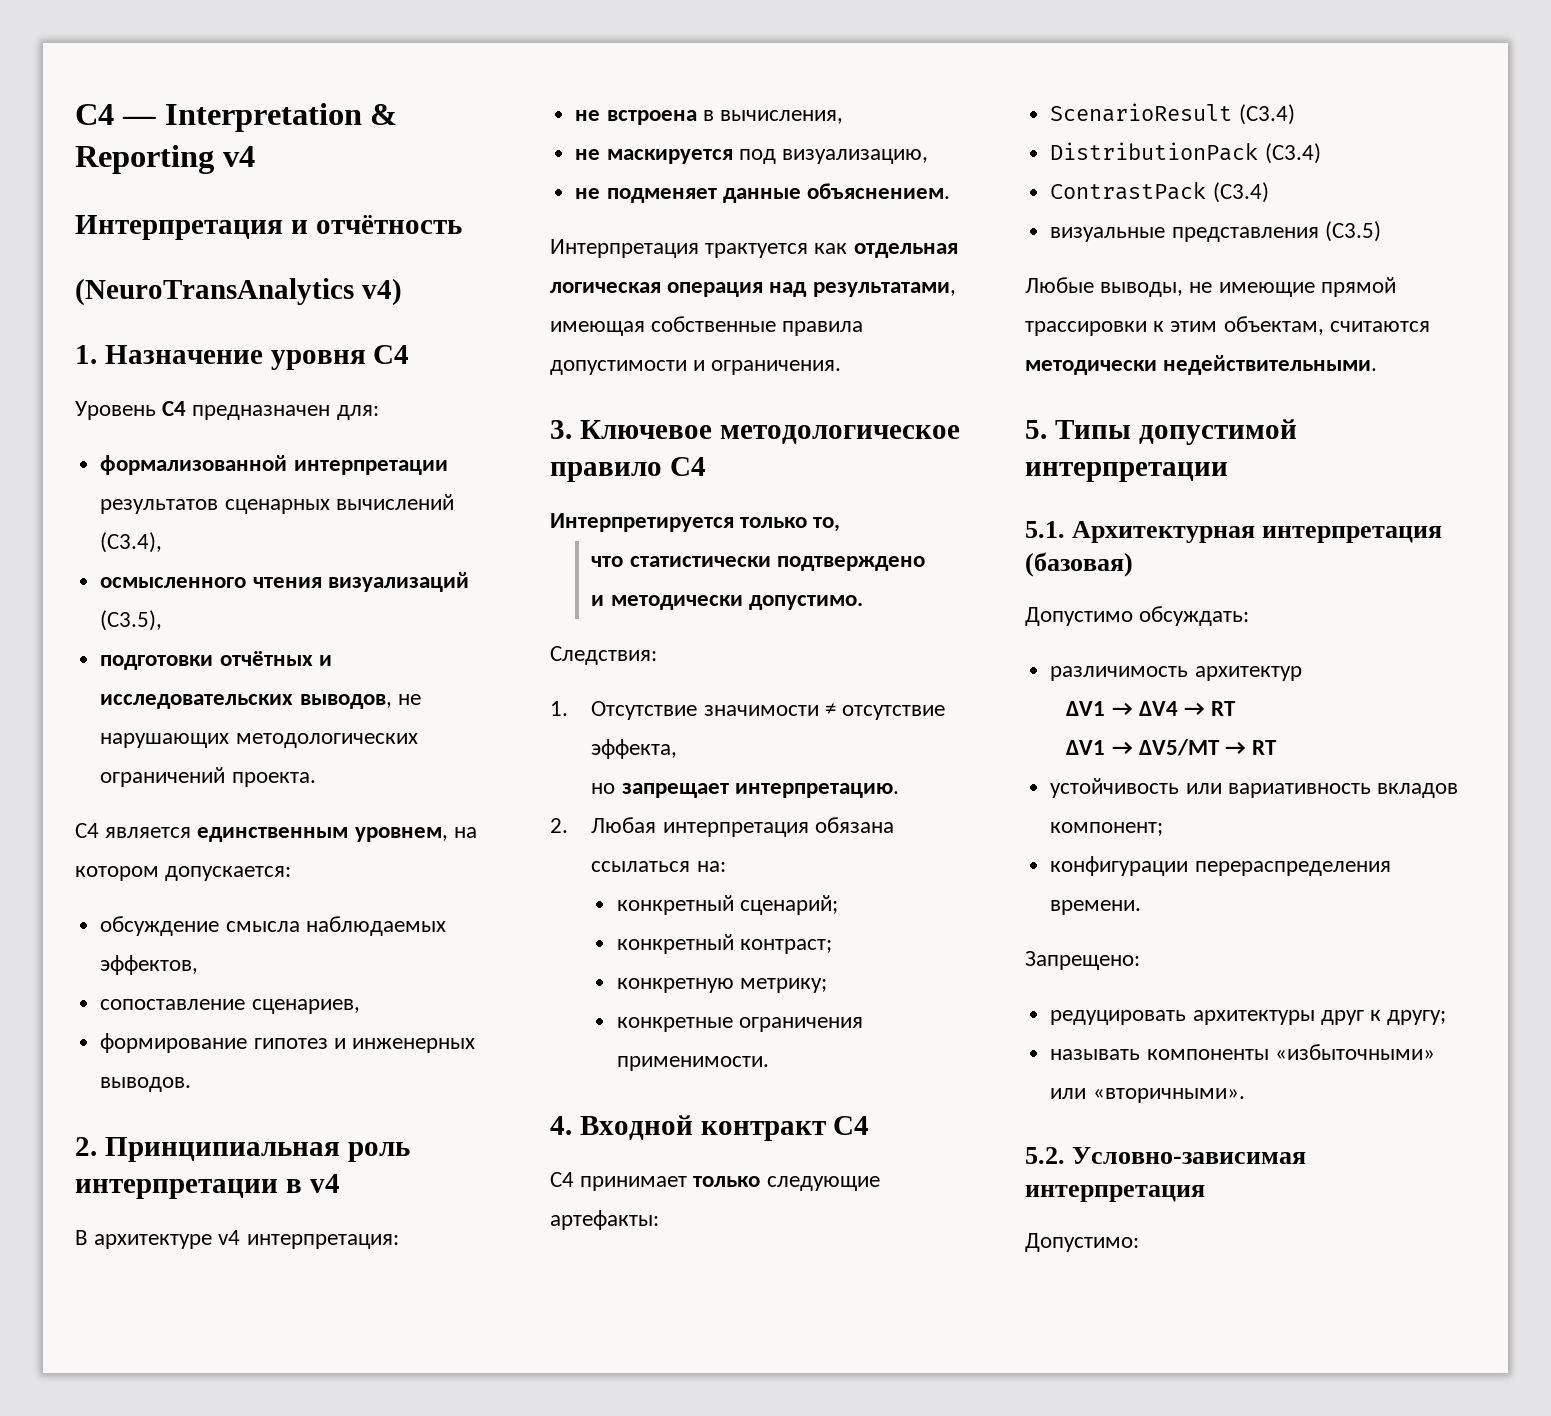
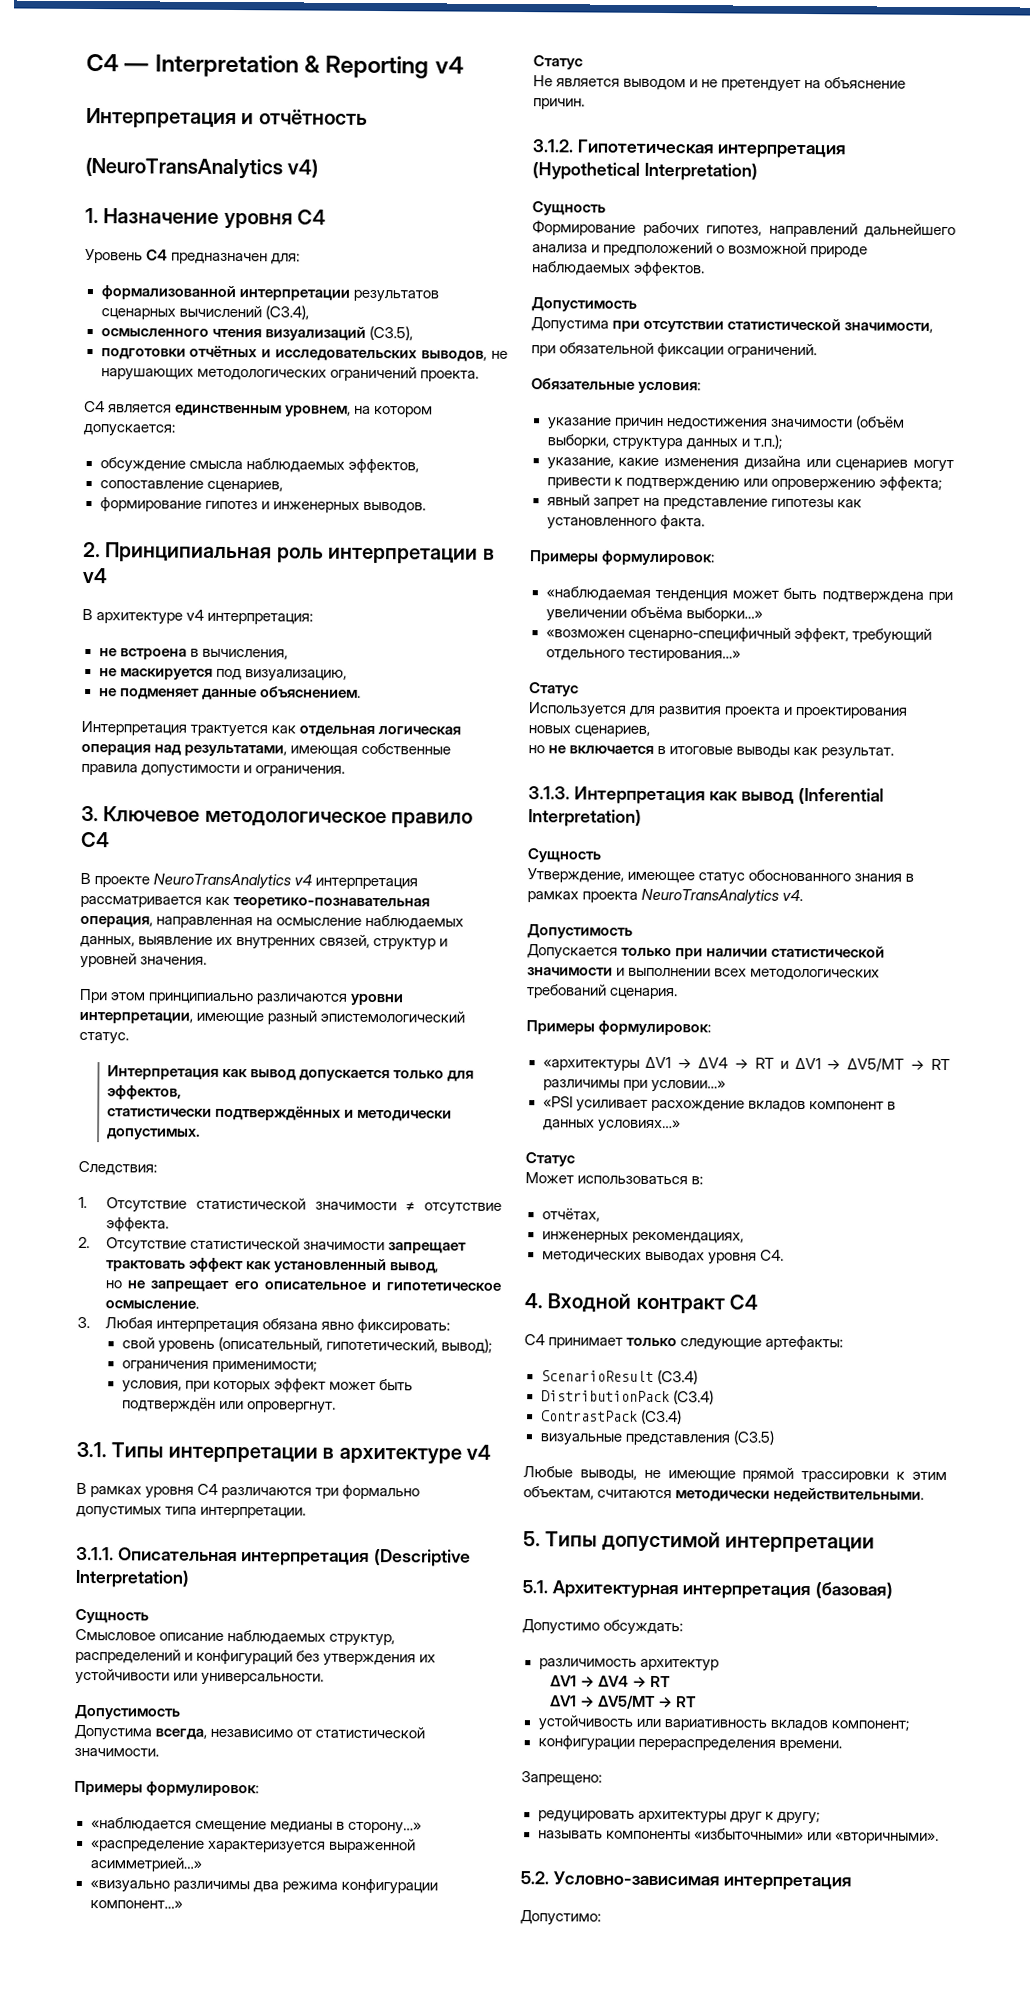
[550,513,841,532] [591,556,925,571] Интерпретируется только то, // что статистически подтверждено // -> [80,872,419,890] [80,895,431,910] [80,914,465,930] [80,934,449,951] [80,952,208,969] [79,988,405,1006] [79,1010,466,1025] [79,1031,129,1045] [107,1065,475,1082] [107,1085,183,1100] [107,1105,342,1121] В проекте NeuroTransAnalytics v4 интерпретация рассматривается как теоретико-познавательная операция, направленная на осмысление наблюдаемых данных, выявление их внутренних связей, структур и уровней значения. // При этом принципиально различаются уровни интерпретации, имеющие разный эпистемологический статус. // Интерпретация как вывод допускается только для эффектов, // статистически подтверждённых
[748,595,863,610] допустимо. -> [107,1128,202,1140] допустимых.
(698, 710) none -> [195,1197,306,1210] статистической
[591,739,678,759] [591,783,899,798] [550,817,894,837] [591,861,726,872] [616,895,838,915] [616,934,832,954] [616,978,827,993] [616,1017,863,1032] [616,1056,769,1071] эффекта, // но запрещает интерпретацию. // 2. Любая интерпретация обязана ссылаться на: // конкретный сценарий; // конкретный контраст; // конкретную метрику; // конкретные ограничения применимости. -> [106,1217,170,1232] [78,1236,468,1254] [106,1257,440,1274] [105,1280,502,1293] [105,1300,200,1309] [77,1316,451,1334] [121,1336,492,1354] [121,1360,317,1373] [121,1378,413,1393] [121,1397,336,1414] [76,1441,491,1465] [76,1482,421,1500] [76,1505,307,1519] [76,1546,472,1567] [75,1569,190,1588] [75,1608,149,1624] [75,1628,396,1647] [75,1648,437,1667] [75,1668,325,1686] [74,1704,181,1720] [74,1724,426,1741] [74,1747,159,1757] [74,1780,260,1797] [90,1817,422,1835] [90,1838,416,1854] [89,1857,202,1872] [89,1878,438,1895] [89,1900,183,1909] [533,55,583,70] [533,75,907,92] [533,98,585,110] [532,139,847,159] [532,162,758,181] [532,201,606,216] [532,220,956,239] [532,241,869,258] [532,261,706,277] [531,297,637,312] [531,317,934,333] [531,342,818,359] [531,378,702,394] [546,415,905,430] [546,434,782,451] [546,455,954,473] [546,476,942,491] [546,494,862,510] [546,514,705,530] [530,550,716,566] [545,586,953,604] [545,606,763,622] [545,626,932,644] [545,649,741,662] [529,682,579,697] [528,702,909,719] [528,725,651,737] [528,745,895,760] [528,786,884,805] [528,809,642,827] [527,848,602,863] [527,868,915,885] [527,888,804,905] [527,924,633,939] [527,944,886,960] [527,967,881,981] [527,984,679,1000] [526,1020,712,1036] [542,1056,951,1072] [542,1079,726,1093] [542,1096,896,1113] [542,1119,681,1133] [525,1152,575,1167] [525,1172,704,1185] [541,1208,600,1222] [541,1231,744,1244] [541,1249,784,1265] эффекта. // 2. Отсутствие статистической значимости запрещает трактовать эффект как установленный вывод, // но не запрещает его описательное и гипотетическое осмысление. // 3. Любая интерпретация обязана явно фиксировать: // свой уровень (описательный, гипотетический, вывод); // ограничения применимости; // условия, при которых эффект может быть подтверждён или опровергнут. // 3.1. Типы интерпретации в архитектуре v4 // В рамках уровня C4 различаются три формально допустимых типа интерпретации. // 3.1.1. Описательная интерпретация (Descriptive Interpretation) // Сущность // Смысловое описание наблюдаемых структур, распределений и конфигураций без утверждения их устойчивости или универсальности. // Допустимость // Допустима всегда, независимо от статистической значимости. // Примеры формулировок: // «наблюдается смещение медианы в сторону…» // «распределение характеризуется выраженной асимметрией…» // «визуально различимы два режима конфигурации компонент…» // Статус // Не является выводом и не претендует на объяснение причин. // 3.1.2. Гипотетическая интерпретация (Hypothetical Interpretation) // Сущность // Формирование рабочих гипотез, направлений дальнейшего анализа и предположений о возможной природе наблюдаемых эффектов. // Допустимость // Допустима при отсутствии статистической значимости, // при обязательной фиксации ограничений. // Обязательные условия: // указание причин недостижения значимости (объём выборки, структура данных и т.п.); // указание, какие изменения дизайна или сценариев могут привести к подтверждению или опровержению эффекта; // явный запрет на представление гипотезы как установленного факта. // Примеры формулировок: // «наблюдаемая тенденция может быть подтверждена при увеличении объёма выборки…» // «возможен сценарно-специфичный эффект, требующий отдельного тестирования…» // Статус // Используется для развития проекта и проектирования новых сценариев, // но не включается в итоговые выводы как результат. // 3.1.3. Интерпретация как вывод (Inferential Interpretation) // Сущность // Утверждение, имеющее статус обоснованного знания в рамках проекта NeuroTransAnalytics v4. // Допустимость // Допускается только при наличии статистической значимости и выполнении всех методологических требований сценария. // Примеры формулировок: // «архитектуры ΔV1 → ΔV4 → RT и ΔV1 → ΔV5/MT → RT различимы при условии…» // «PSI усиливает расхождение вкладов компонент в данных условиях…» // Статус // Может использоваться в: // отчётах, // инженерных рекомендациях, // методических выводах уровня C4.

